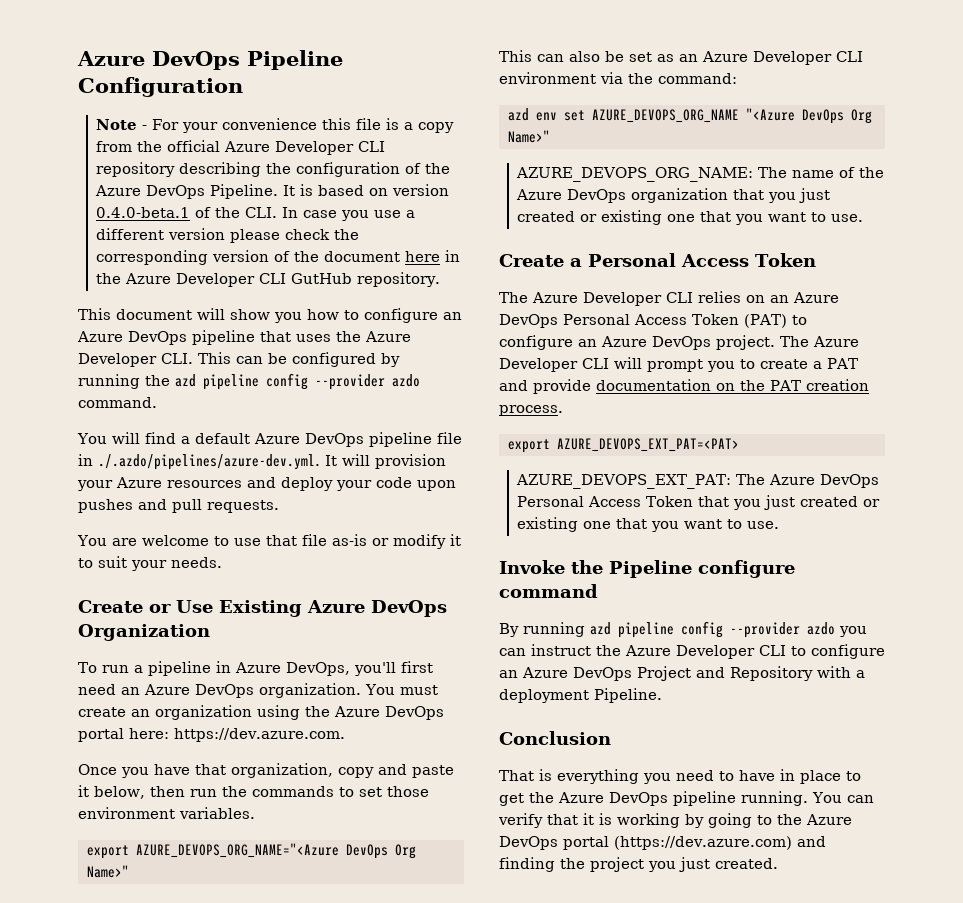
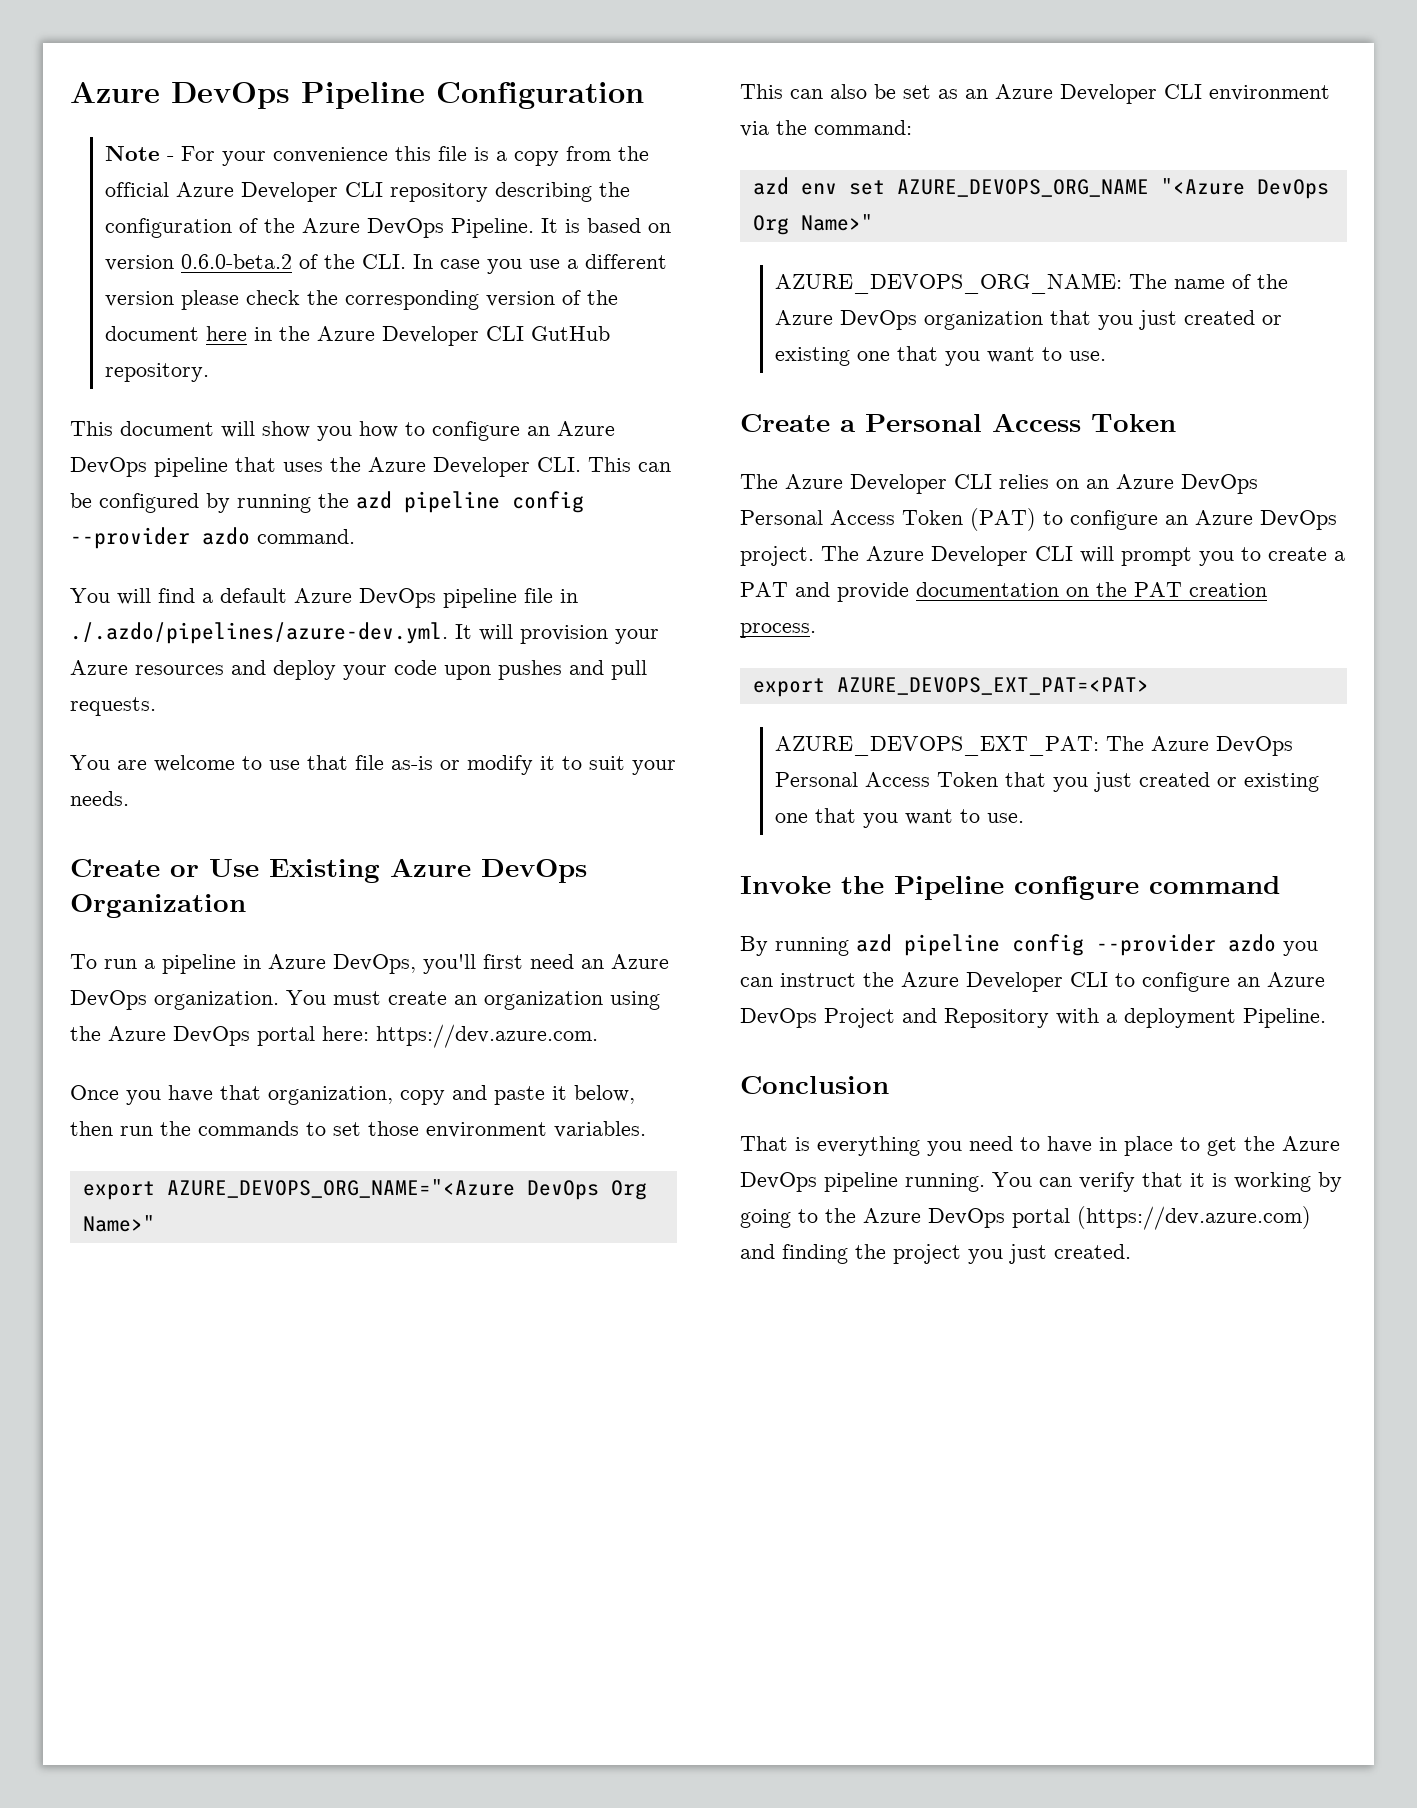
[95,207,190,218] 0.4.0-beta.1 -> [181,254,293,269] 0.6.0-beta.2

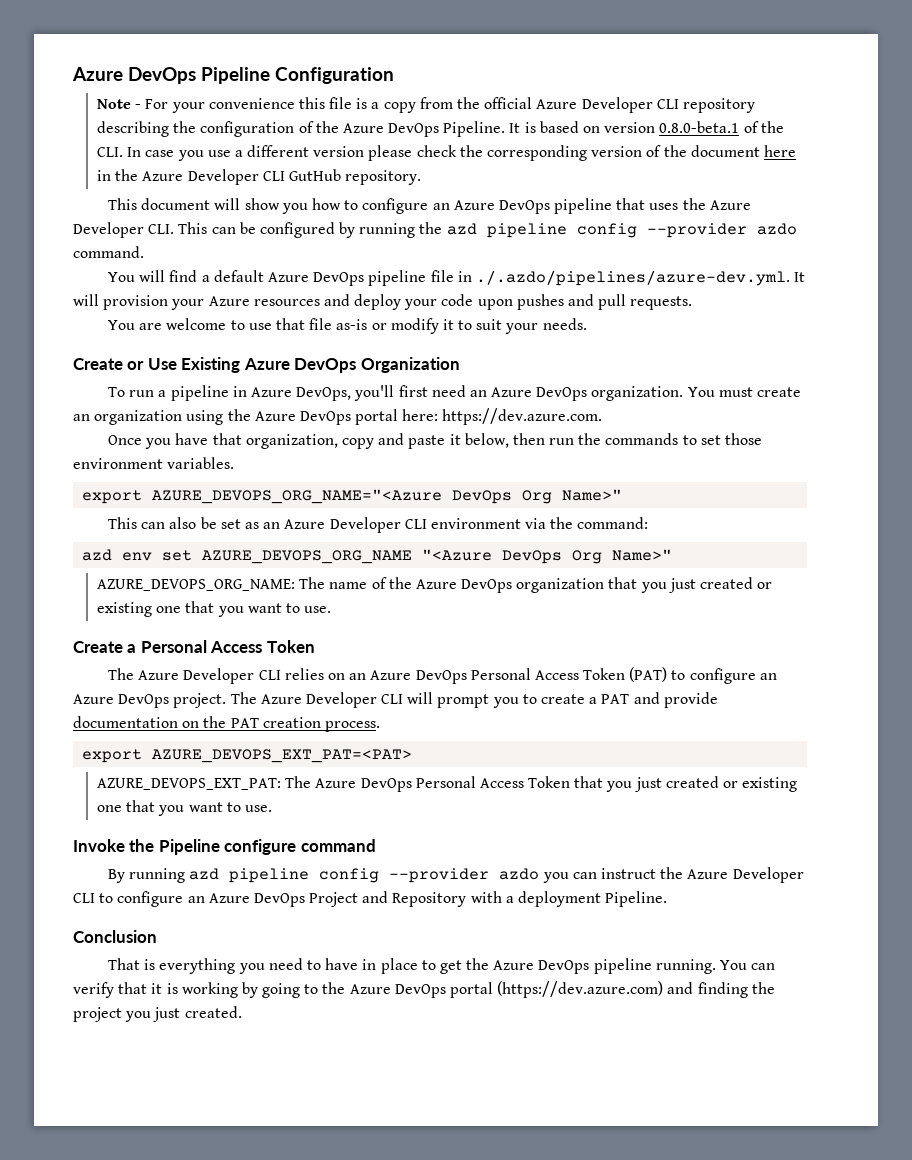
[181,254,293,269] 0.6.0-beta.2 -> [659,121,740,133] 0.8.0-beta.1

